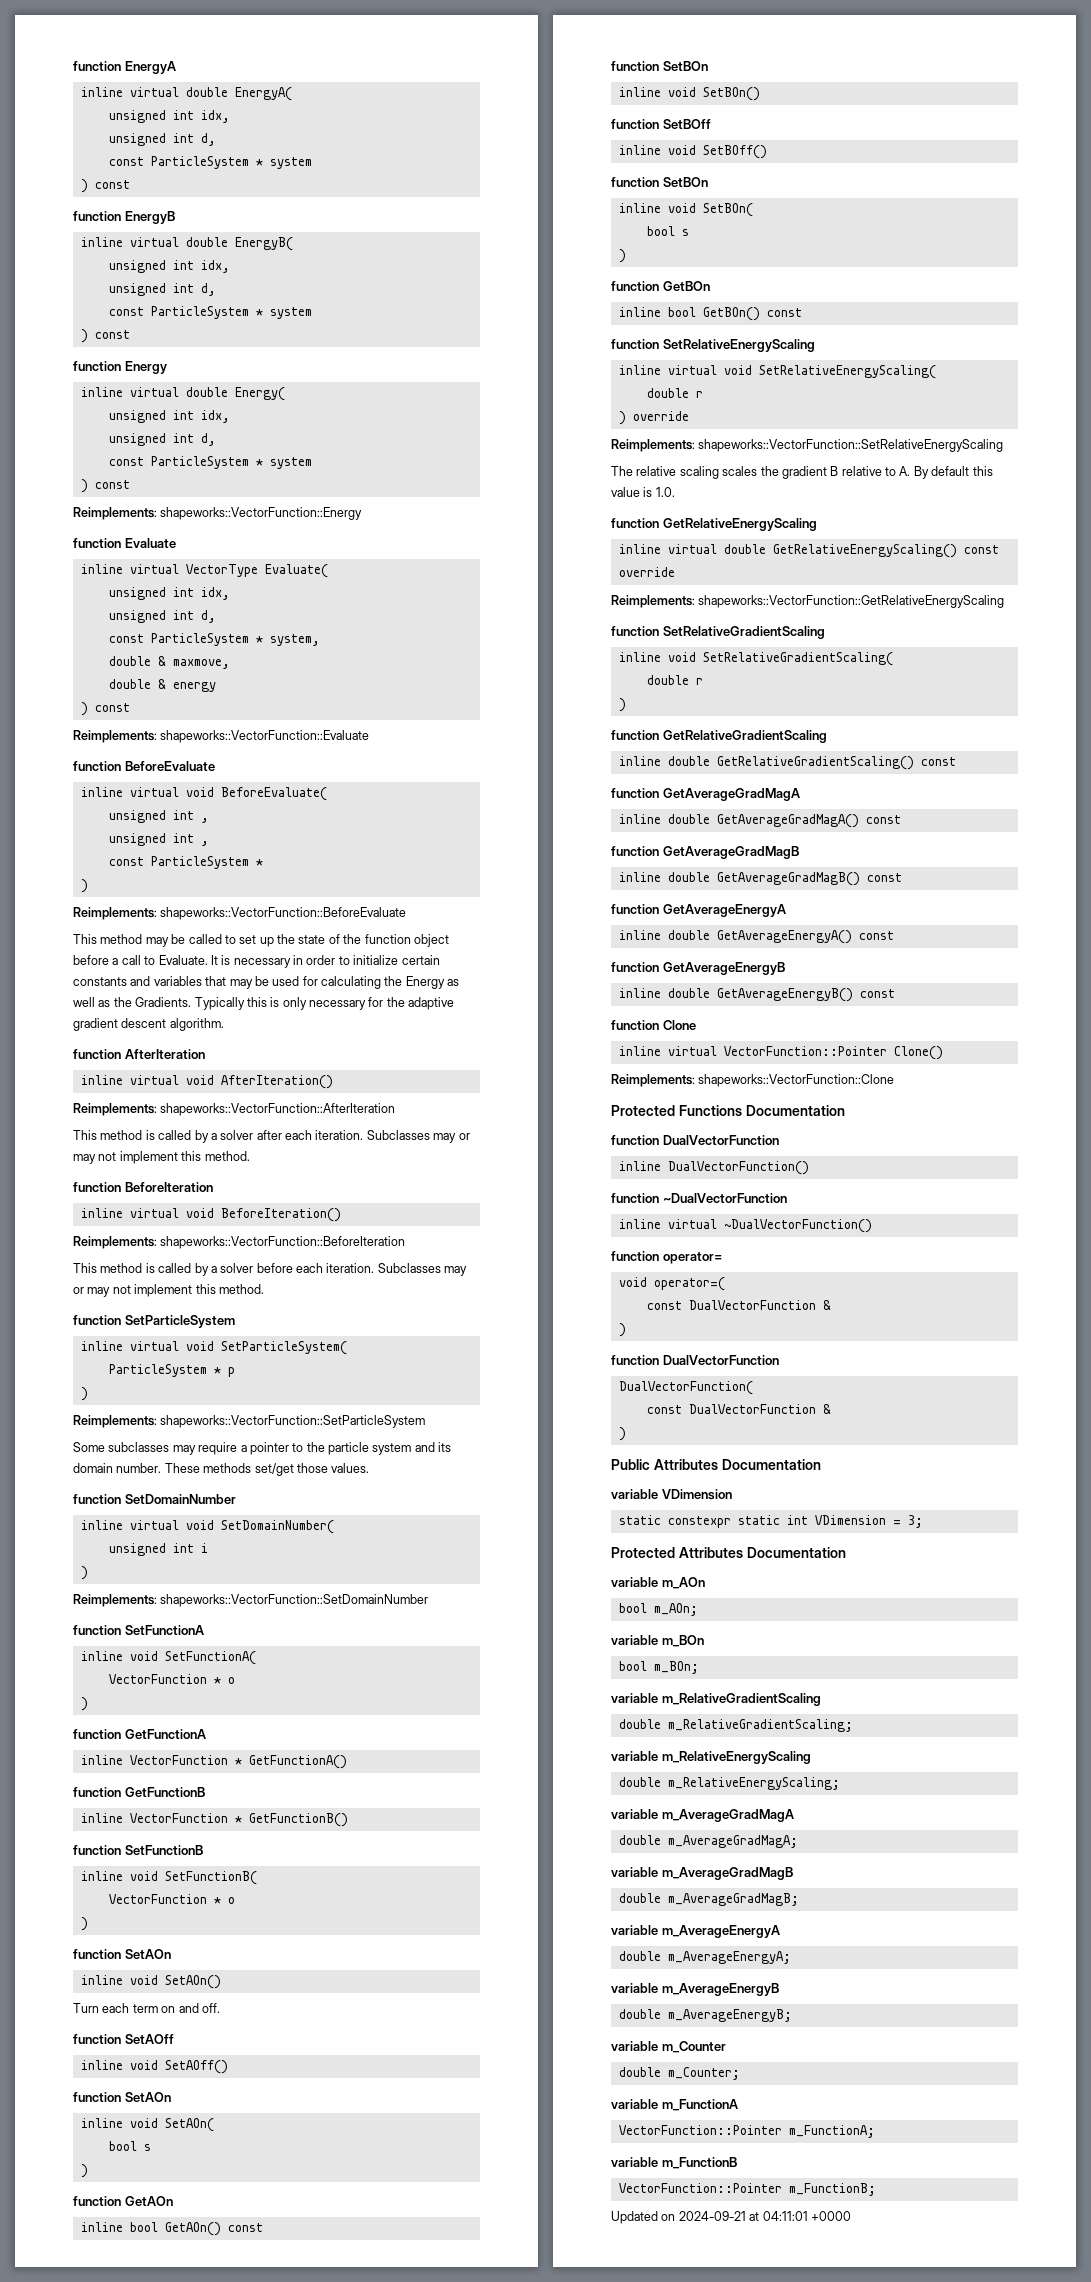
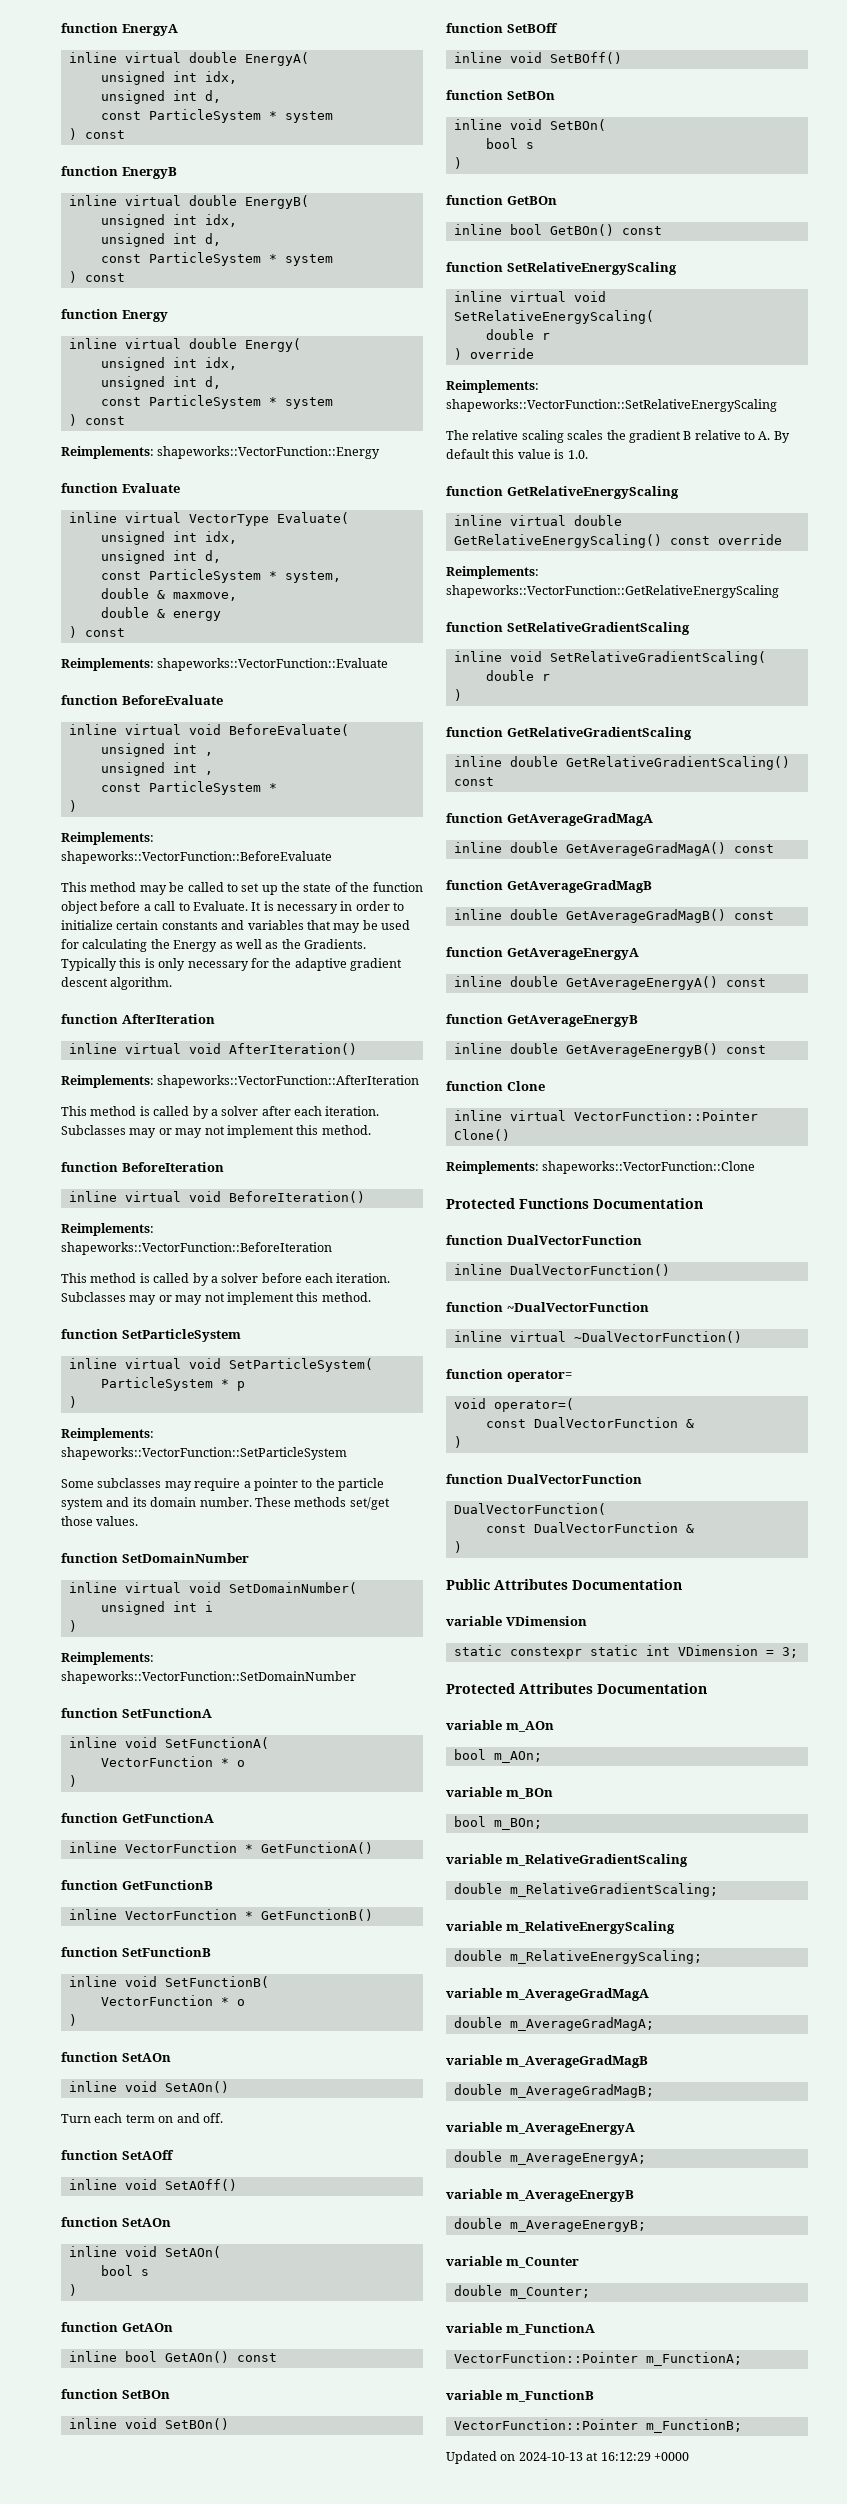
[678,2211,808,2221] 2024-09-21 at 04:11:01 -> [518,2452,651,2461] 2024-10-13 at 16:12:29

